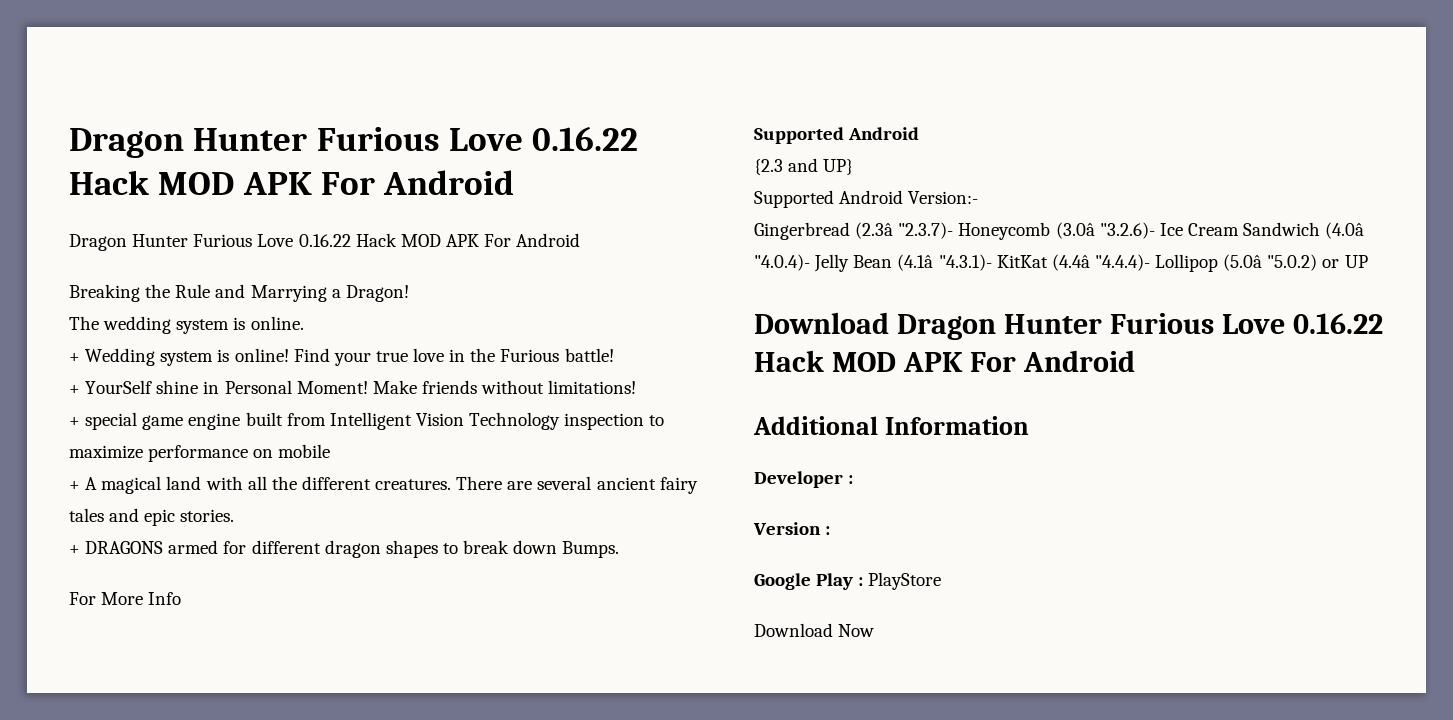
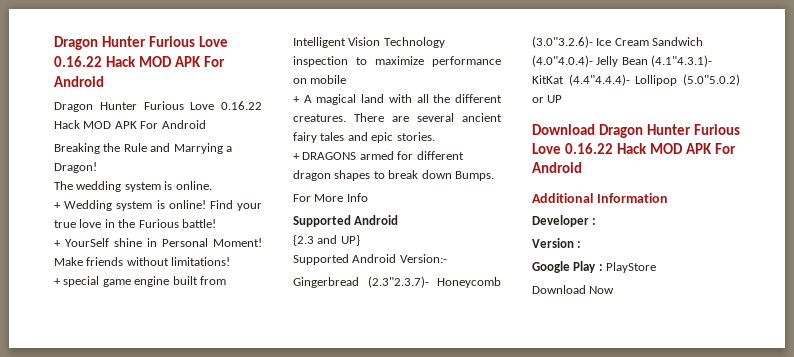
[855,222,1365,240] [754,254,1318,272] (2.3â "2.3.7)- Honeycomb (3.0â "3.2.6)- Ice Cream Sandwich (4.0â "4.0.4)- Jelly Bean (4.1â "4.3.1)- KitKat (4.4â "4.4.4)- Lollipop (5.0â "5.0.2) -> [367,276,501,288] [532,36,704,48] [532,55,713,67] [532,74,740,86] (2.3"2.3.7)- Honeycomb (3.0"3.2.6)- Ice Cream Sandwich (4.0"4.0.4)- Jelly Bean (4.1"4.3.1)- KitKat (4.4"4.4.4)- Lollipop (5.0"5.0.2)

